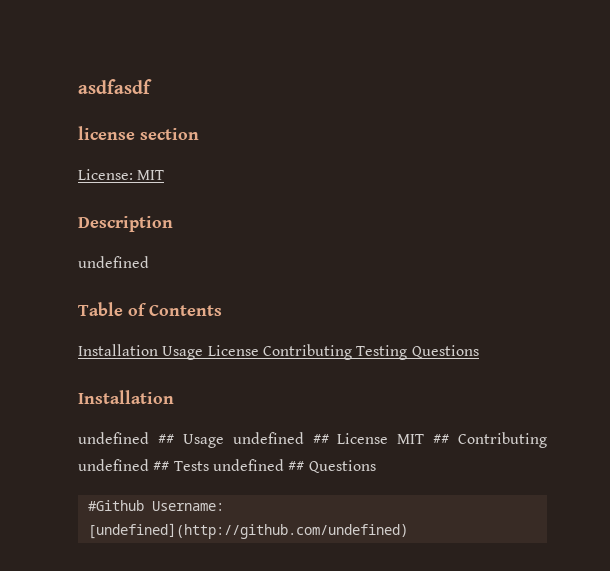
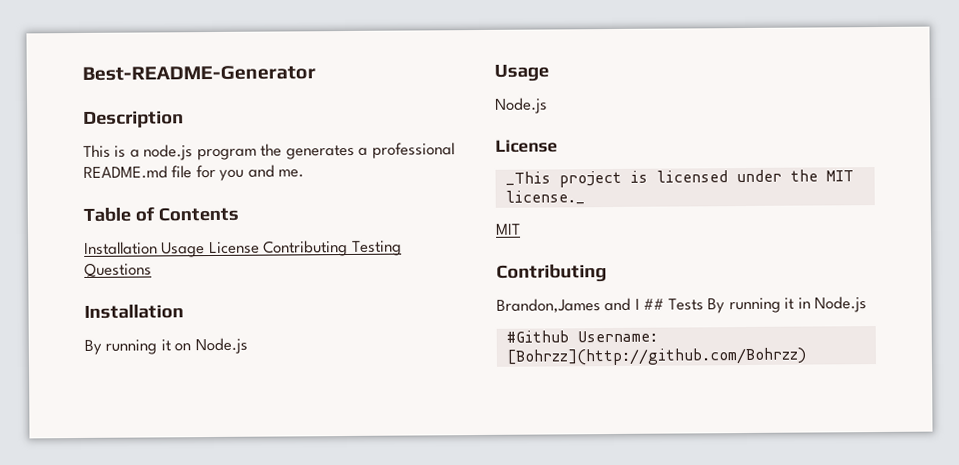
[78,79,152,94] [78,126,199,140] [78,169,165,180] [78,216,173,232] [78,256,149,268] asdfasdf // license section // License: MIT // Description // undefined -> [82,65,316,81] [83,110,184,128] [83,142,455,161] [83,164,305,181] Best-README-Generator // Description // This is a node.js program the generates a professional README.md file for you and me.
[78,432,547,448] [78,459,376,473] undefined ## Usage undefined ## License MIT ## Contributing undefined ## Tests undefined ## Questions -> [84,337,248,355] [494,64,549,82] [494,97,548,114] [495,139,558,153] [504,169,854,188] [504,190,585,205] [495,223,521,235] [496,264,607,283] [496,296,868,314] By running it on Node.js // Usage // Node.js // License // _This project is licensed under the MIT license._ // MIT // Contributing // Brandon,James and I ## Tests By running it in Node.js
[87,523,408,539] [undefined](http://github.com/undefined) -> [505,347,806,366] [Bohrzz](http://github.com/Bohrzz)

